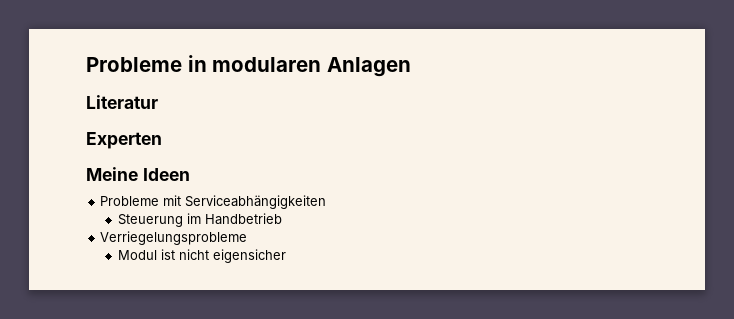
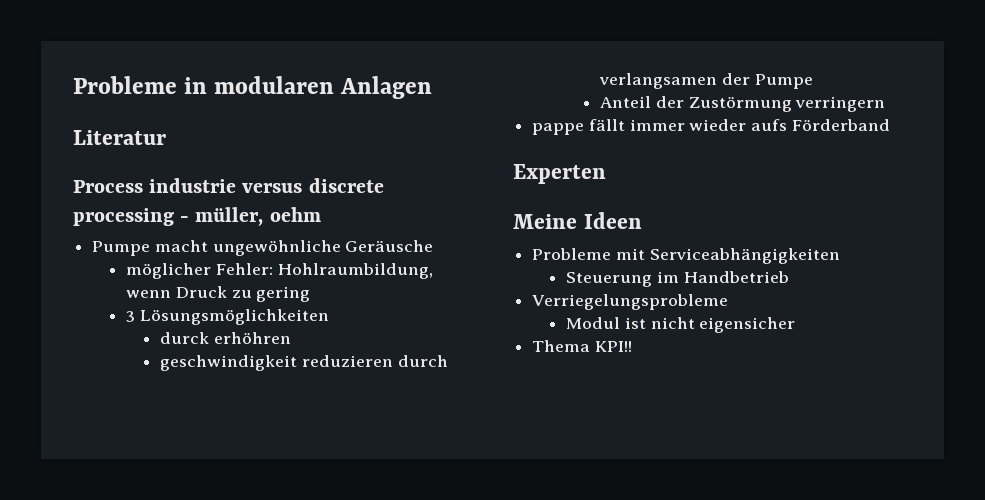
(158, 102) none -> [73,178,384,193] [73,207,321,226] [92,240,434,256] [126,263,433,279] [126,286,311,302] [126,309,329,325] [160,332,291,344] [160,355,448,371] [599,73,813,89] [600,96,886,112] [532,119,890,135] // Process industrie versus discrete processing - müller, oehm // Pumpe macht ungewöhnliche Geräusche // möglicher Fehler: Hohlraumbildung, wenn Druck zu gering // 3 Lösungsmöglichkeiten // durck erhöhren // geschwindigkeit reduzieren durch verlangsamen der Pumpe // Anteil der Zustörmung verringern // pappe fällt immer wieder aufs Förderband
(286, 256) none -> [532,340,632,352] // Thema KPI!!

